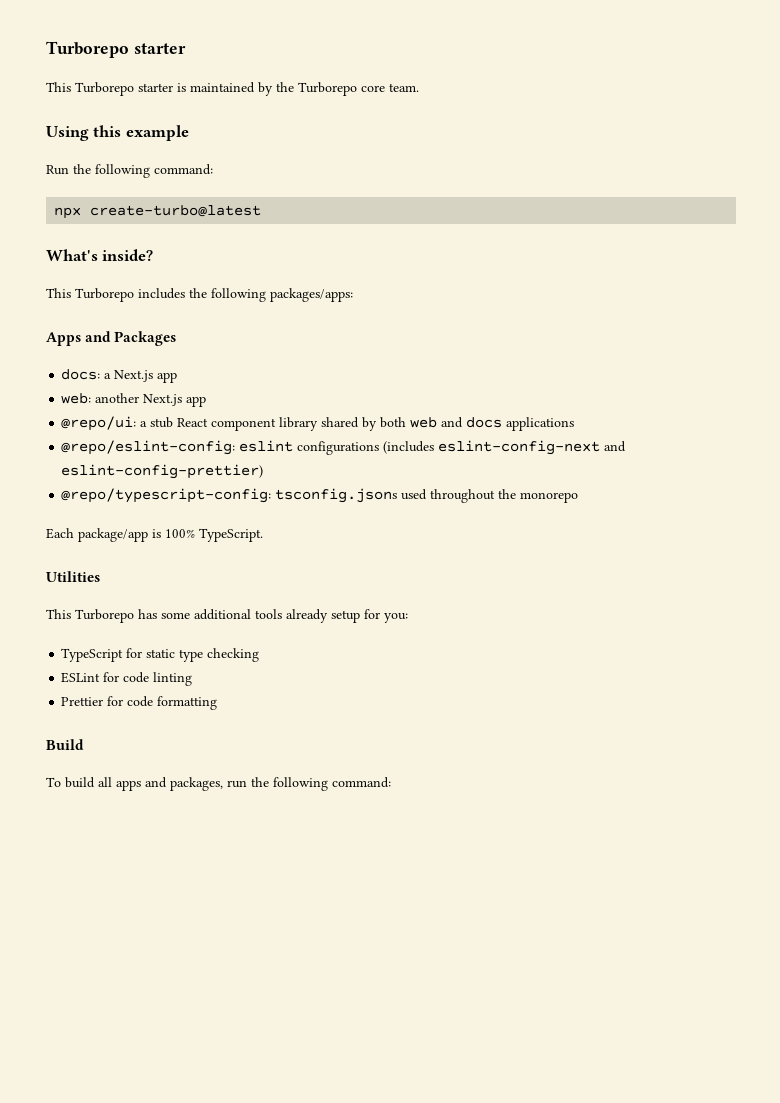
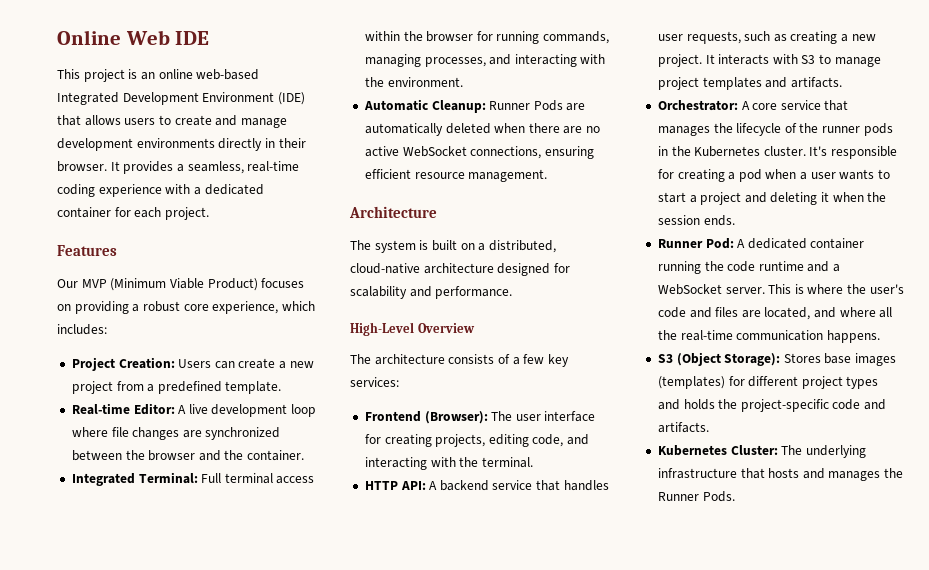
[46,41,186,58] [46,82,419,96] [46,125,189,141] [46,164,213,178] [54,205,262,219] [46,249,154,261] [46,288,353,302] [46,331,177,346] [61,369,178,383] [61,393,207,407] [61,416,575,431] [61,440,627,455] [61,464,264,479] [61,488,579,503] [46,528,263,542] [46,571,100,582] [46,609,408,623] [61,648,260,662] [61,672,193,686] [61,696,218,710] [46,739,84,750] [46,777,391,791] Turborepo starter // This Turborepo starter is maintained by the Turborepo core team. // Using this example // Run the following command: // npx create-turbo@latest // What's inside? // This Turborepo includes the following packages/apps: // Apps and Packages // docs: a Next.js app // web: another Next.js app // @repo/ui: a stub React component library shared by both web and docs applications // @repo/eslint-config: eslint configurations (includes eslint-config-next and eslint-config-prettier) // @repo/typescript-config: tsconfig.jsons used throughout the monorepo // Each package/app is 100% TypeScript. // Utilities // This Turborepo has some additional tools already setup for you: // TypeScript for static type checking // ESLint for code linting // Prettier for code formatting // Build // To build all apps and packages, run the following command: -> [57,30,210,45] [57,69,260,82] [57,92,305,105] [57,115,287,128] [57,138,306,151] [57,161,300,174] [57,184,264,197] [57,207,209,220] [57,245,117,256] [57,278,305,291] [57,301,315,314] [57,324,107,335] [71,357,314,371] [71,381,282,394] [71,403,317,417] [71,427,281,440] [71,450,305,461] [71,472,315,486] [364,31,610,44] [364,54,606,67] [364,77,463,87] [363,99,586,113] [364,123,601,136] [364,146,594,159] [364,169,548,182] [349,206,437,218] [350,240,556,253] [350,263,570,276] [350,286,513,299] [350,322,475,336] [350,354,569,367] [350,377,399,387] [364,411,596,424] [364,434,590,447] [364,457,533,470] [364,480,609,491] [657,31,876,44] [657,54,881,67] [657,77,842,90] [657,100,849,111] [657,123,893,136] [657,146,898,159] [657,169,891,182] [657,192,887,205] [657,215,735,226] [657,238,865,249] [657,261,841,274] [657,284,904,295] [657,307,893,320] [657,330,880,343] [657,352,897,366] [657,376,879,389] [657,399,887,412] [657,422,709,433] [657,445,866,458] [657,468,904,481] [657,491,735,502] Online Web IDE // This project is an online web-based Integrated Development Environment (IDE) that allows users to create and manage development environments directly in their browser. It provides a seamless, real-time coding experience with a dedicated container for each project. // Features // Our MVP (Minimum Viable Product) focuses on providing a robust core experience, which includes: // Project Creation: Users can create a new project from a predefined template. // Real-time Editor: A live development loop where file changes are synchronized between the browser and the container. // Integrated Terminal: Full terminal access within the browser for running commands, managing processes, and interacting with the environment. // Automatic Cleanup: Runner Pods are automatically deleted when there are no active WebSocket connections, ensuring efficient resource management. // Architecture // The system is built on a distributed, cloud-native architecture designed for scalability and performance. // High-Level Overview // The architecture consists of a few key services: // Frontend (Browser): The user interface for creating projects, editing code, and interacting with the terminal. // HTTP API: A backend service that handles user requests, such as creating a new project. It interacts with S3 to manage project templates and artifacts. // Orchestrator: A core service that manages the lifecycle of the runner pods in the Kubernetes cluster. It's responsible for creating a pod when a user wants to start a project and deleting it when the session ends. // Runner Pod: A dedicated container running the code runtime and a WebSocket server. This is where the user's code and files are located, and where all the real-time communication happens. // S3 (Object Storage): Stores base images (templates) for different project types and holds the project-specific code and artifacts. // Kubernetes Cluster: The underlying infrastructure that hosts and manages the Runner Pods.

